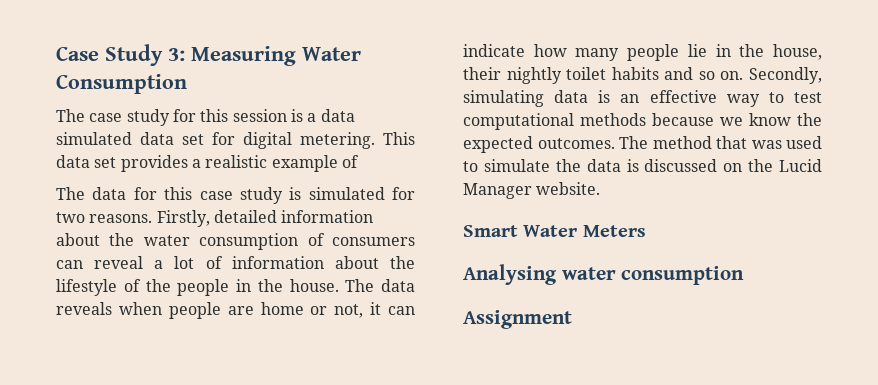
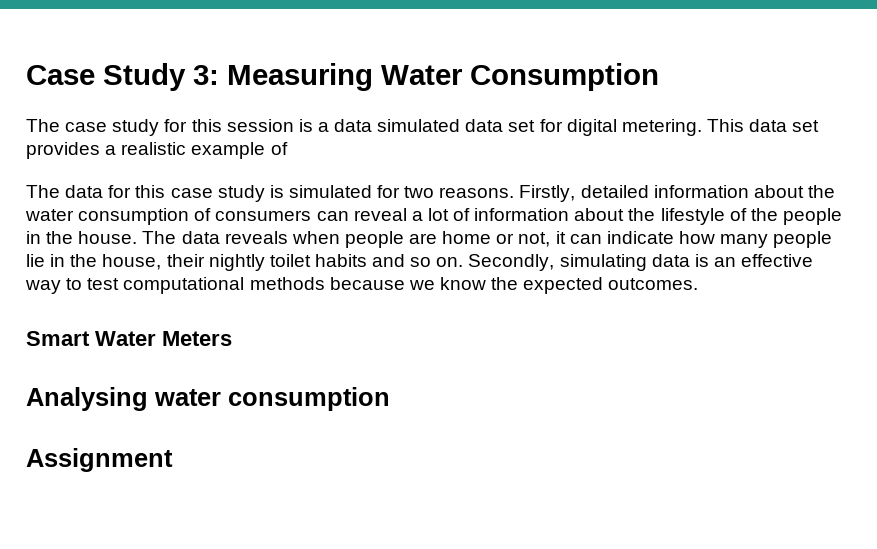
[619,136,822,149] [463,159,822,172] [463,182,601,199] The method that was used to simulate the data is discussed on the Lucid Manager website. -> (699, 284) none

